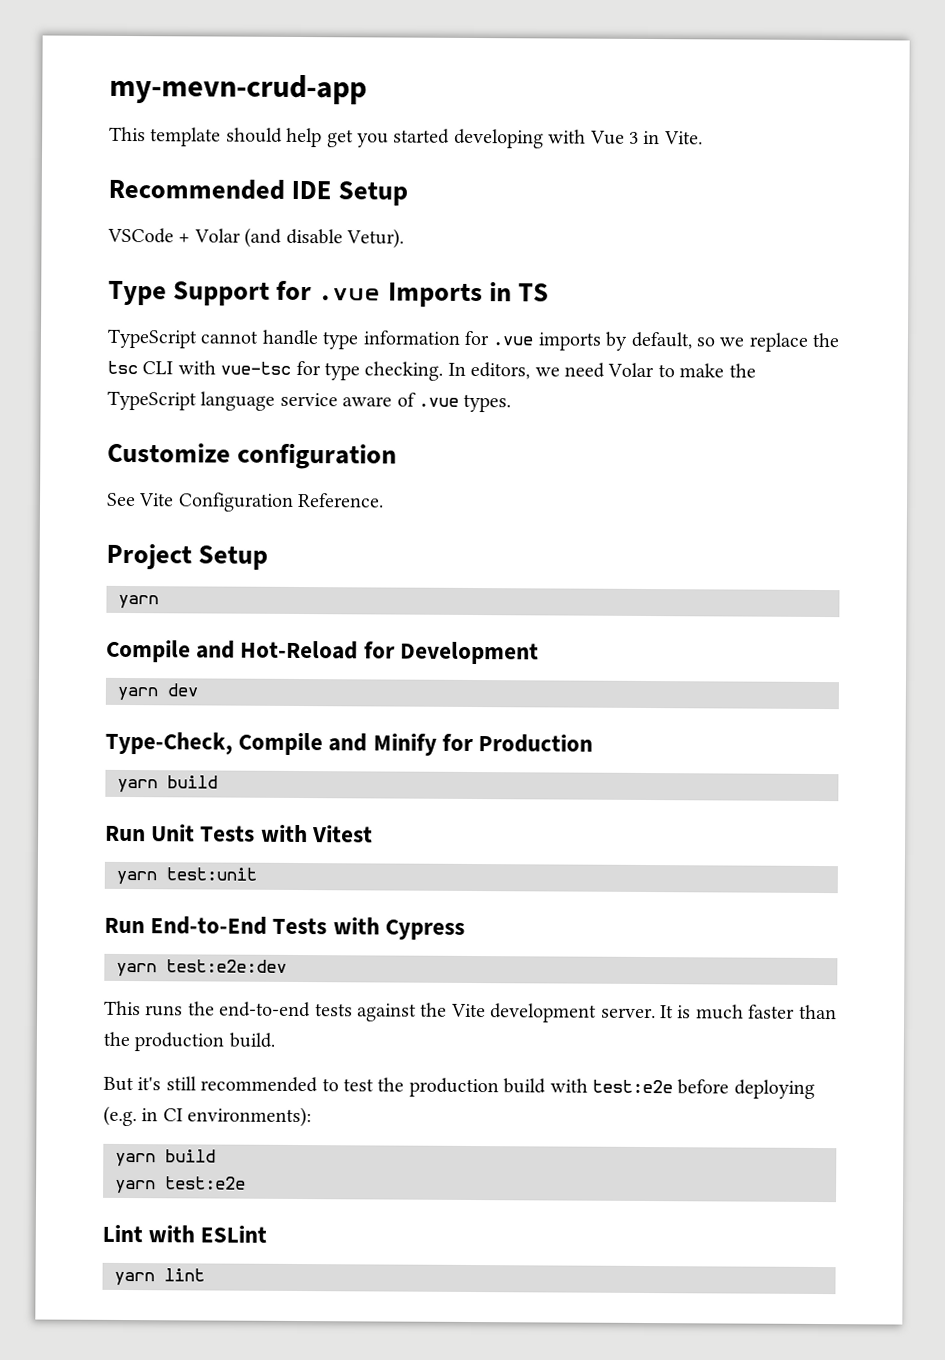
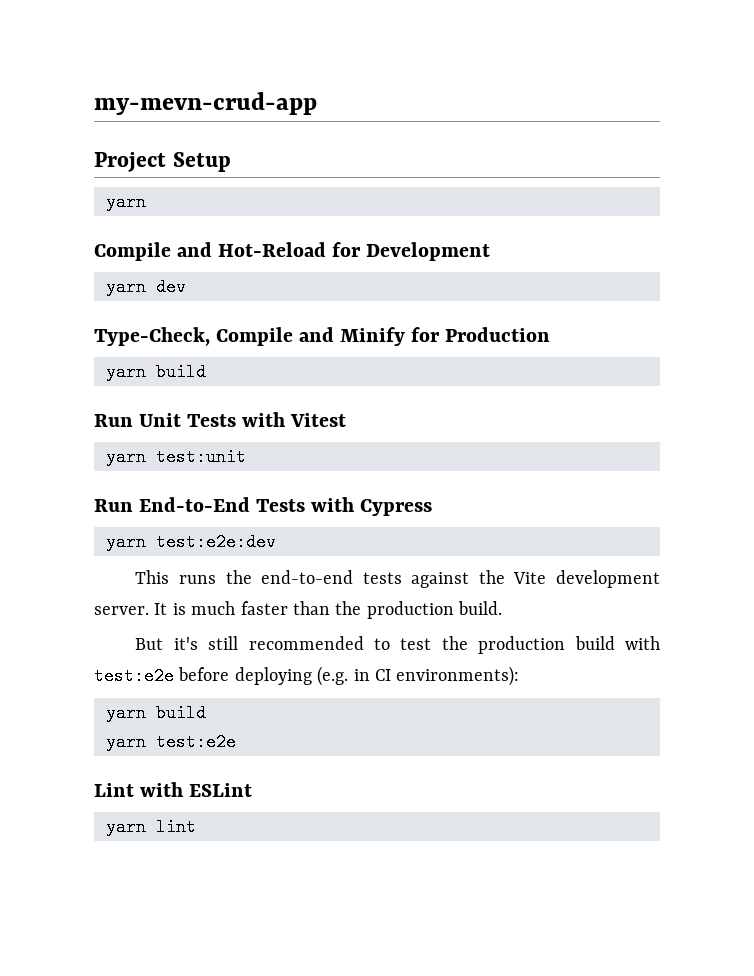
[109,126,703,149] [108,178,409,206] [107,227,404,249] [108,280,549,308] [107,328,841,352] [107,360,756,381] [107,390,512,413] [107,442,398,470] [106,492,385,512] // This template should help get you started developing with Vue 3 in Vite. // Recommended IDE Setup // VSCode + Volar (and disable Vetur). // Type Support for .vue Imports in TS // TypeScript cannot handle type information for .vue imports by default, so we replace the tsc CLI with vue-tsc for type checking. In editors, we need Volar to make the TypeScript language service aware of .vue types. // Customize configuration // See Vite Configuration Reference. -> (317, 103) none

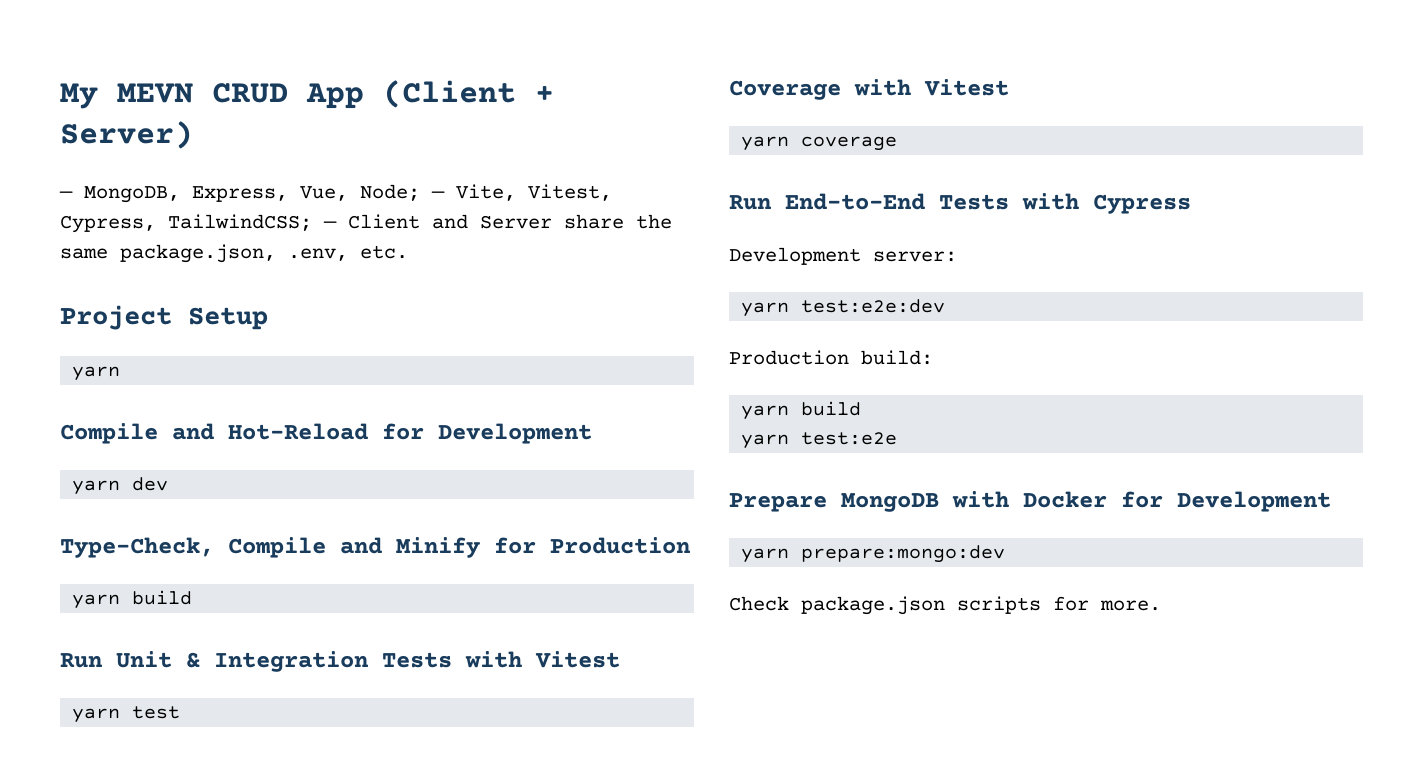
[94,92,317,115] my-mevn-crud-app -> [60,80,554,109] [60,121,193,149] [59,184,612,203] [60,214,672,233] [60,244,408,263] My MEVN CRUD App (Client + Server) // — MongoDB, Express, Vue, Node; — Vite, Vitest, Cypress, TailwindCSS; — Client and Server share the same package.json, .env, etc.
(182, 420) none -> [186,651,369,672] & Integration
[156,448,246,466] test:unit -> [132,706,181,719] [729,79,1009,100] [741,136,898,151] test // Coverage with Vitest // yarn coverage
(433, 507) none -> [729,247,957,265] // Development server:
[135,570,660,588] [94,601,503,619] [135,636,661,654] [94,666,520,686] [106,704,206,722] [106,733,236,751] [94,782,253,797] [106,818,196,836] This runs the end-to-end tests against the Vite development server. It is much faster than the production build. // But it's still recommended to test the production build with test:e2e before deploying (e.g. in CI environments): // yarn build // yarn test:e2e // Lint with ESLint // yarn lint -> [729,350,933,365] [741,401,862,420] [741,432,898,449] [729,491,1331,512] [741,545,1006,563] [729,596,1161,615] Production build: // yarn build // yarn test:e2e // Prepare MongoDB with Docker for Development // yarn prepare:mongo:dev // Check package.json scripts for more.

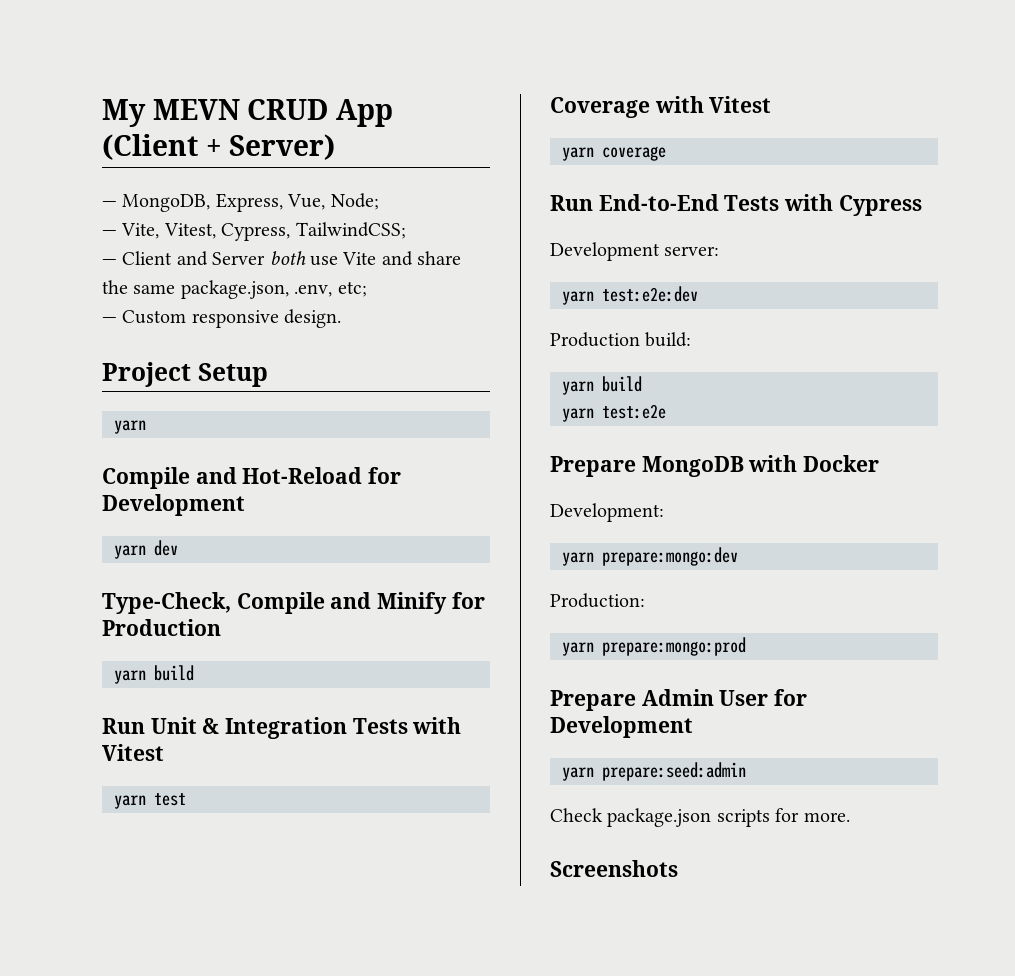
(420, 192) none -> (379, 201) //
(312, 222) none -> (406, 230) //
(552, 222) none -> [269,251,413,266] both use Vite and
[360,245,408,259] etc. -> [337,281,367,297] [102,309,342,328] etc; // — Custom responsive design.
[1121,491,1331,512] [741,545,1006,563] for Development // yarn prepare:mongo:dev -> [550,503,664,522] [562,547,738,566] [550,593,645,608] [562,637,746,656] [550,689,808,711] [550,716,693,738] [562,762,746,781] // Development: // yarn prepare:mongo:dev // Production: // yarn prepare:mongo:prod // Prepare Admin User for Development // yarn prepare:seed:admin
(1161, 605) none -> [550,860,678,877] // Screenshots

